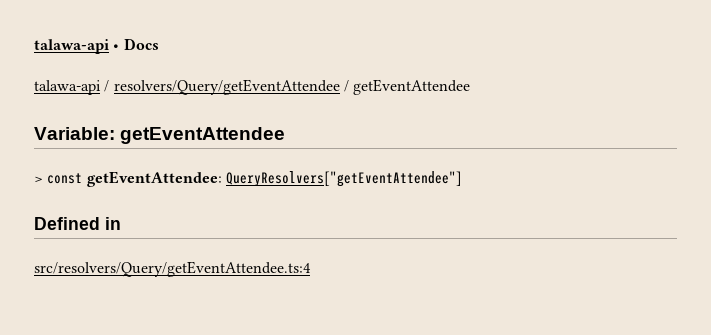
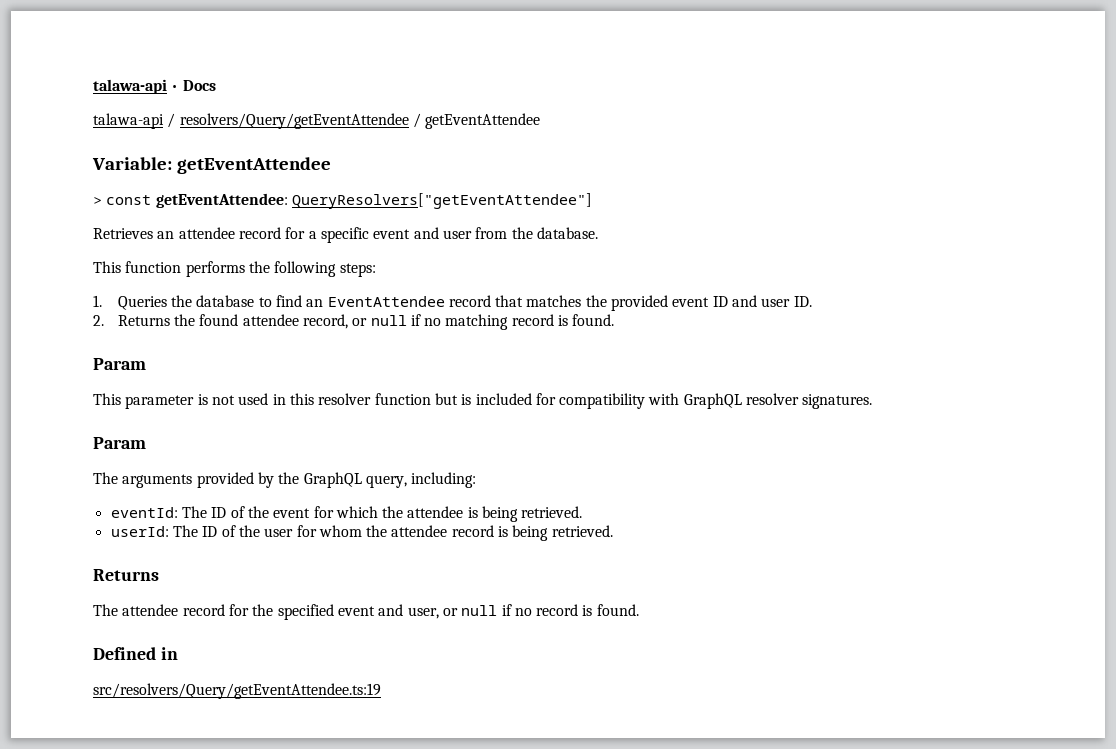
(462, 179) none -> [93,227,598,243] [93,261,376,277] [93,295,812,311] [93,314,615,330] [93,358,146,370] [93,393,873,409] [93,437,146,449] [93,472,477,488] [110,506,583,522] [110,525,613,541] [93,569,159,581] [93,604,639,620] // Retrieves an attendee record for a specific event and user from the database. // This function performs the following steps: // 1. Queries the database to find an EventAttendee record that matches the provided event ID and user ID. // 2. Returns the found attendee record, or null if no matching record is found. // Param // This parameter is not used in this resolver function but is included for compatibility with GraphQL resolver signatures. // Param // The arguments provided by the GraphQL query, including: // eventId: The ID of the event for which the attendee is being retrieved. // userId: The ID of the user for whom the attendee record is being retrieved. // Returns // The attendee record for the specified event and user, or null if no record is found.
[34,261,311,277] src/resolvers/Query/getEventAttendee.ts:4 -> [93,683,381,699] src/resolvers/Query/getEventAttendee.ts:19

